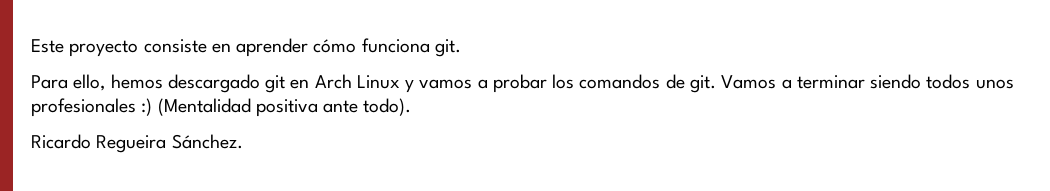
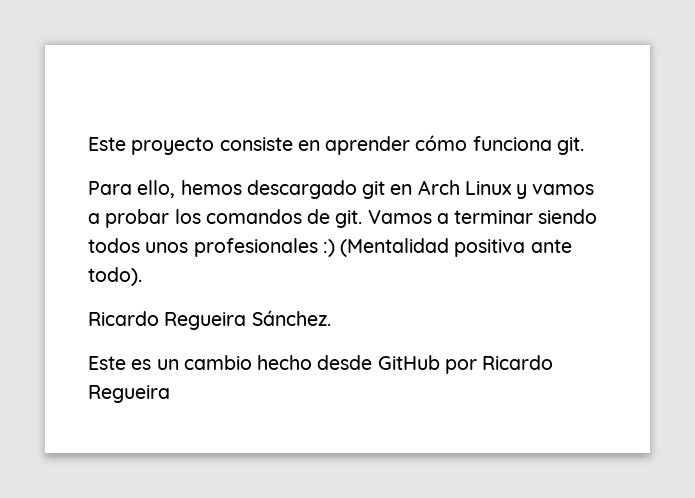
(243, 141) none -> [88,355,554,374] [88,385,170,403] // Este es un cambio hecho desde GitHub por Ricardo Regueira

